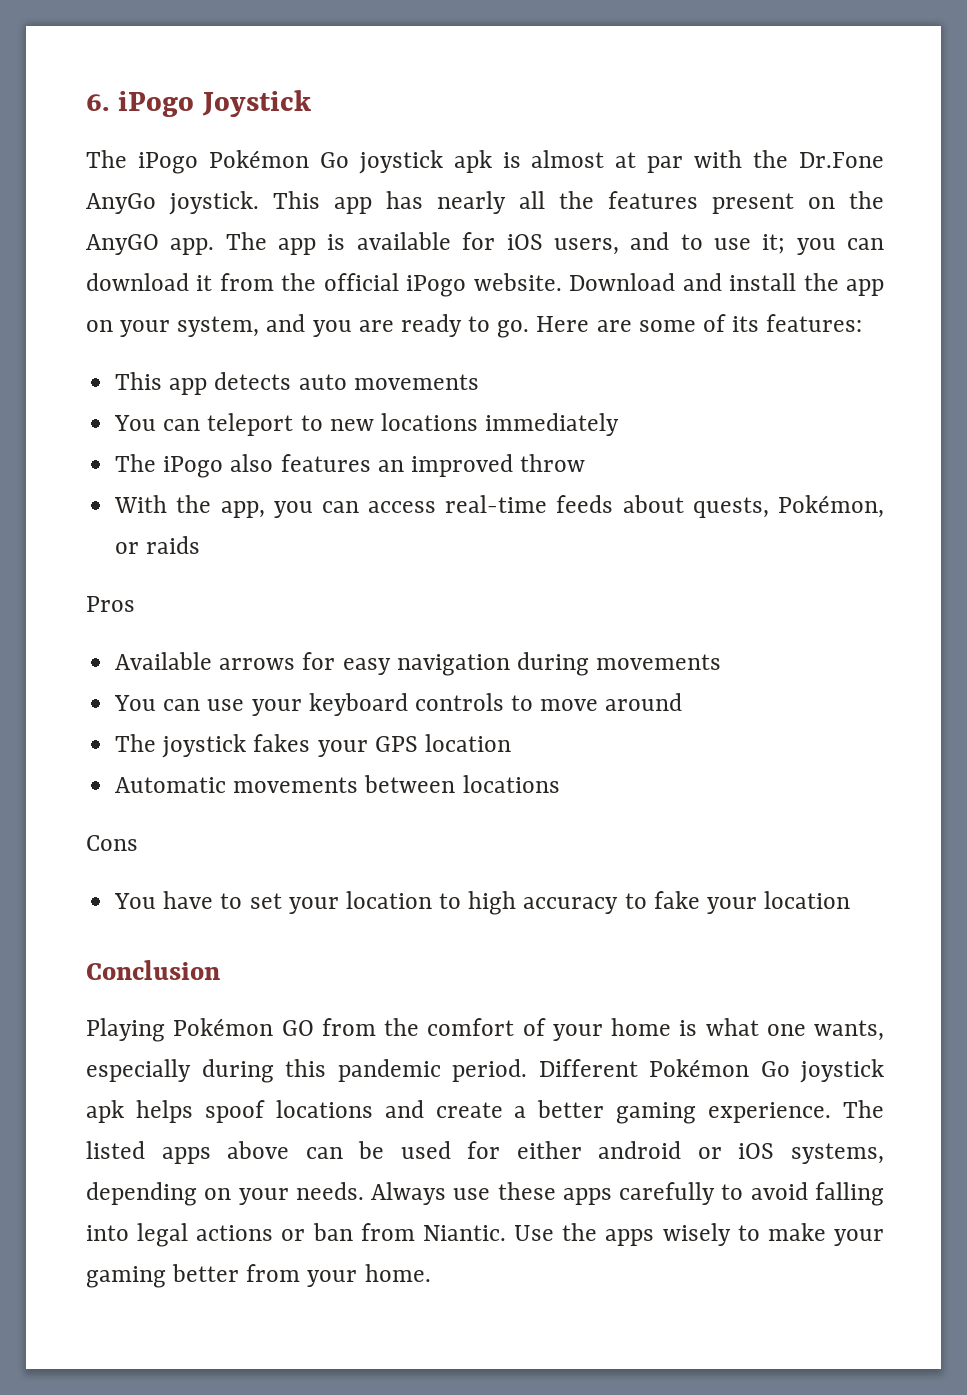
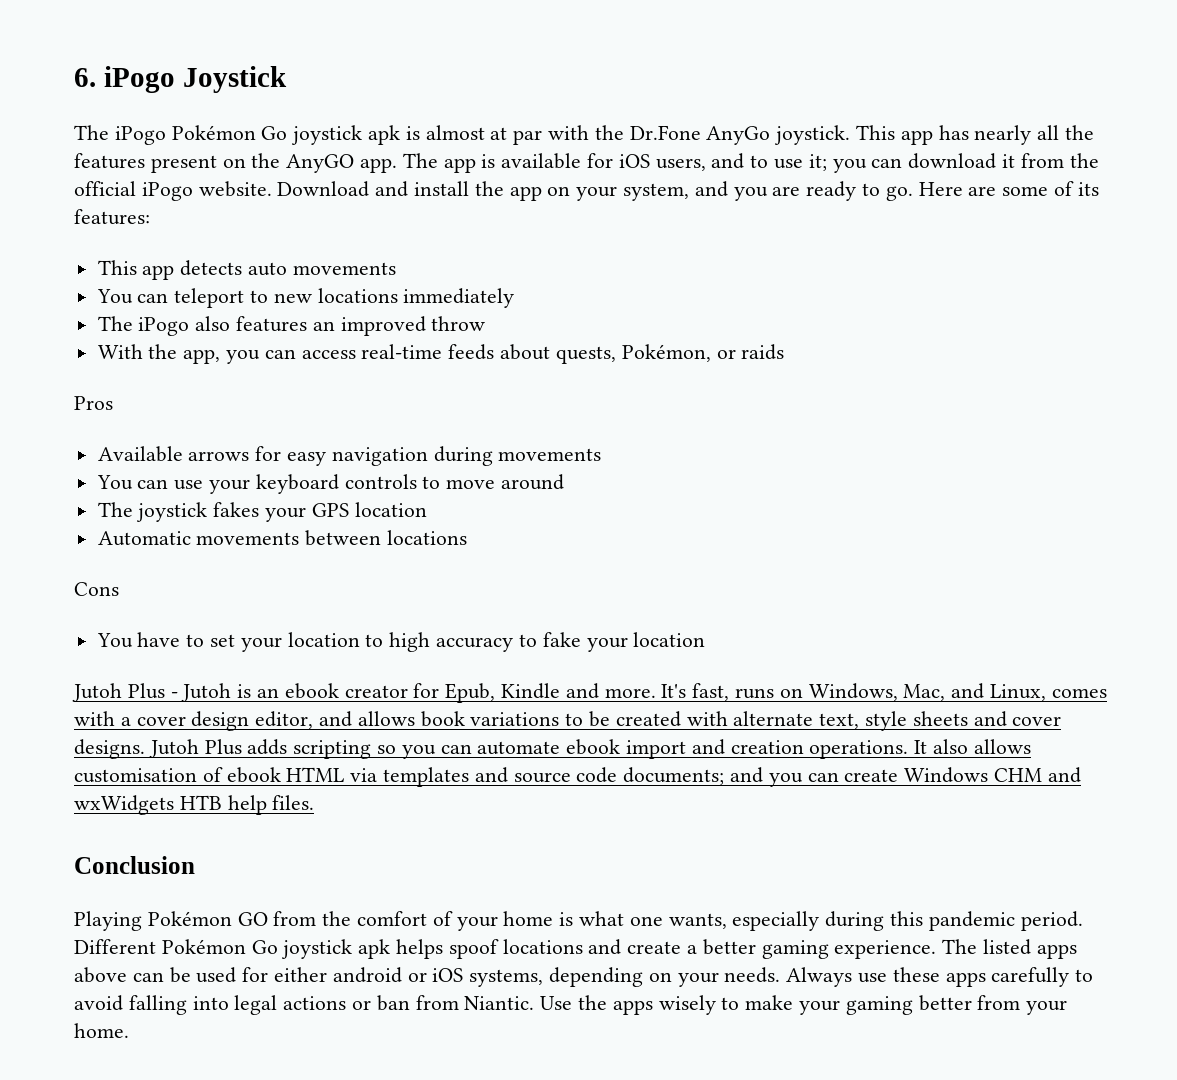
(851, 900) none -> [72,683,1107,703] [74,711,1062,731] [74,739,1031,759] [74,767,1081,787] [74,795,315,815] // Jutoh Plus - Jutoh is an ebook creator for Epub, Kindle and more. It's fast, runs on Windows, Mac, and Linux, comes with a cover design editor, and allows book variations to be created with alternate text, style sheets and cover designs. Jutoh Plus adds scripting so you can automate ebook import and creation operations. It also allows customisation of ebook HTML via templates and source code documents; and you can create Windows CHM and wxWidgets HTB help files.

